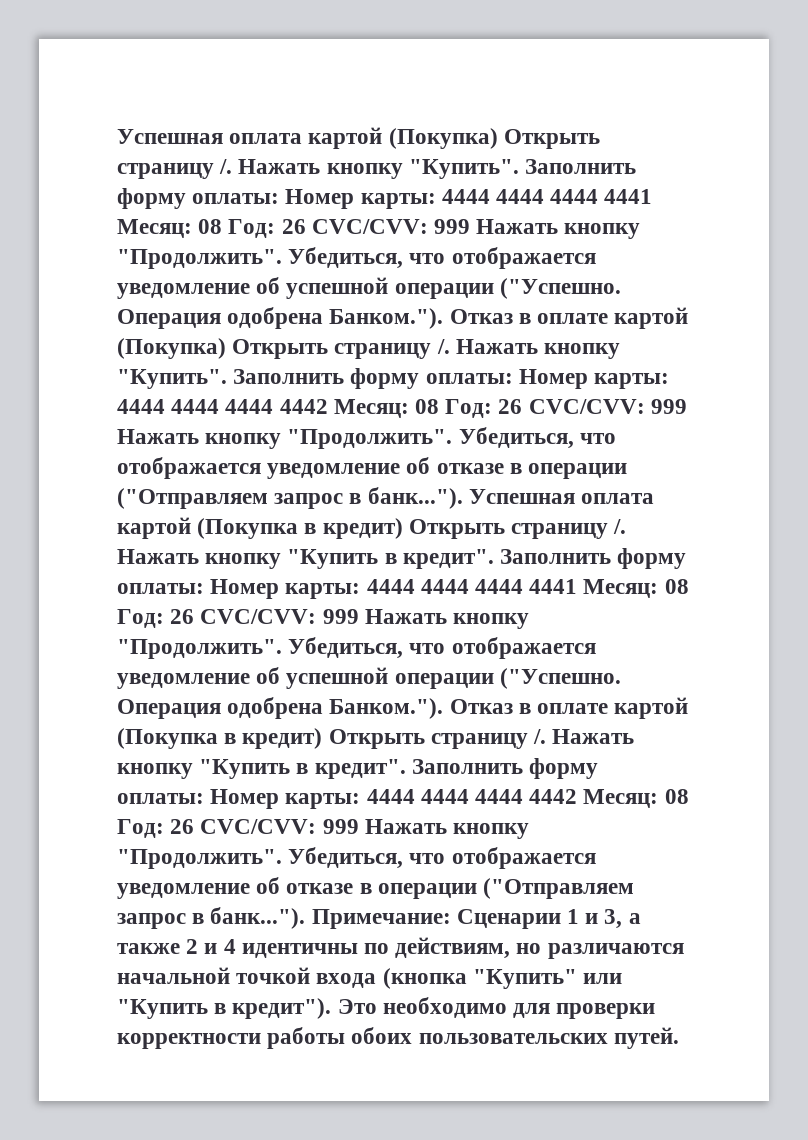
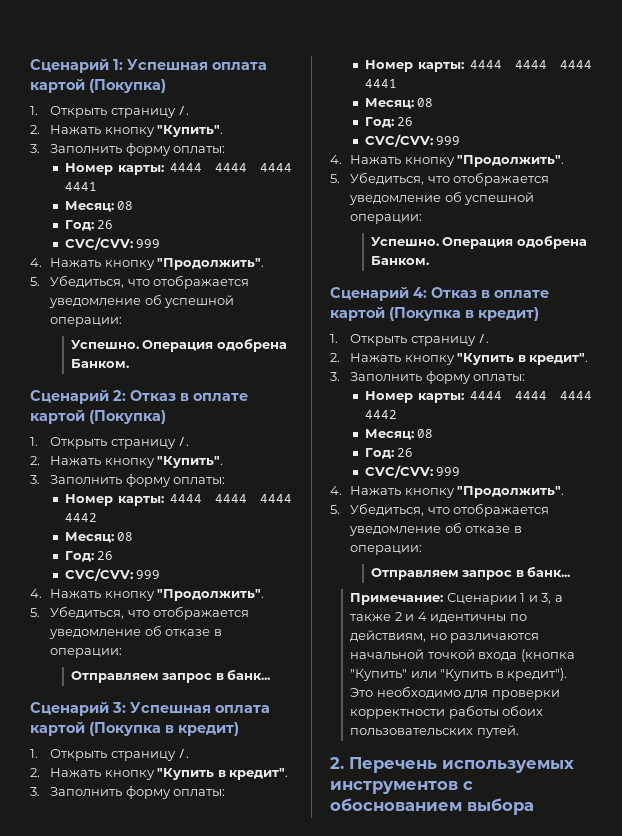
(117, 136) none -> [30,59,123,73] Сценарий 1:
[503,129,600,149] [117,159,637,179] [117,188,653,209] [117,219,641,239] [117,247,596,269] [117,277,621,299] [117,307,444,329] Открыть страницу /. Нажать кнопку "Купить". Заполнить форму оплаты: Номер карты: 4444 4444 4444 4441 Месяц: 08 Год: 26 CVC/CVV: 999 Нажать кнопку "Продолжить". Убедиться, что отображается уведомление об успешной операции ("Успешно. Операция одобрена Банком."). -> [30,106,190,118] [30,125,224,137] [30,143,226,156] [64,163,293,175] [64,182,97,191] [64,201,134,212] [64,220,114,231] [64,237,161,250] [30,258,265,270] [30,275,250,289] [49,294,235,308] [50,317,123,327] [70,338,287,352] [70,359,129,368] [30,390,126,404] // 1. Открыть страницу /. // 2. Нажать кнопку "Купить". // 3. Заполнить форму оплаты: // Номер карты: 4444 4444 4444 4441 // Месяц: 08 // Год: 26 // CVC/CVV: 999 // 4. Нажать кнопку "Продолжить". // 5. Убедиться, что отображается уведомление об успешной операции: // Успешно. Операция одобрена Банком. // Сценарий 2:
[232,339,621,359] [117,368,670,389] [117,399,687,418] [117,427,616,449] [117,457,628,479] [117,487,463,509] Открыть страницу /. Нажать кнопку "Купить". Заполнить форму оплаты: Номер карты: 4444 4444 4444 4442 Месяц: 08 Год: 26 CVC/CVV: 999 Нажать кнопку "Продолжить". Убедиться, что отображается уведомление об отказе в операции ("Отправляем запрос в банк..."). -> [30,437,190,449] [30,456,224,468] [30,474,226,487] [64,494,293,506] [64,513,97,522] [64,532,134,543] [64,551,114,562] [64,568,161,581] [30,589,265,601] [30,606,250,620] [49,625,222,639] [50,648,123,658] [70,669,271,683] [30,702,126,716] // 1. Открыть страницу /. // 2. Нажать кнопку "Купить". // 3. Заполнить форму оплаты: // Номер карты: 4444 4444 4444 4442 // Месяц: 08 // Год: 26 // CVC/CVV: 999 // 4. Нажать кнопку "Продолжить". // 5. Убедиться, что отображается уведомление об отказе в операции: // Отправляем запрос в банк... // Сценарий 3:
[408,519,627,539] [117,548,687,569] [117,579,689,599] [117,609,530,629] [117,637,596,659] [117,667,621,689] [117,697,444,719] Открыть страницу /. Нажать кнопку "Купить в кредит". Заполнить форму оплаты: Номер карты: 4444 4444 4444 4441 Месяц: 08 Год: 26 CVC/CVV: 999 Нажать кнопку "Продолжить". Убедиться, что отображается уведомление об успешной операции ("Успешно. Операция одобрена Банком."). -> [30,749,190,761] [30,768,289,780] [30,786,226,799] [364,60,592,72] [364,79,397,88] [364,98,434,109] [364,117,414,128] [364,134,461,147] [330,155,565,167] [330,172,550,186] [349,191,535,205] [350,214,423,224] [370,235,587,249] [370,256,429,265] [330,287,427,301] // 1. Открыть страницу /. // 2. Нажать кнопку "Купить в кредит". // 3. Заполнить форму оплаты: // Номер карты: 4444 4444 4444 4441 // Месяц: 08 // Год: 26 // CVC/CVV: 999 // 4. Нажать кнопку "Продолжить". // 5. Убедиться, что отображается уведомление об успешной операции: // Успешно. Операция одобрена Банком. // Сценарий 4:
[328,729,635,749] [117,758,599,779] [117,789,689,809] [117,819,530,839] [117,847,596,869] [117,877,635,899] [117,907,306,929] Открыть страницу /. Нажать кнопку "Купить в кредит". Заполнить форму оплаты: Номер карты: 4444 4444 4444 4442 Месяц: 08 Год: 26 CVC/CVV: 999 Нажать кнопку "Продолжить". Убедиться, что отображается уведомление об отказе в операции ("Отправляем запрос в банк..."). -> [330,334,490,346] [330,353,589,365] [330,371,526,384] [364,391,592,403] [364,410,397,419] [364,429,434,440] [364,448,414,459] [364,465,461,478] [330,486,565,498] [330,503,550,517] [349,522,522,536] [350,545,423,555] [370,566,571,580] // 1. Открыть страницу /. // 2. Нажать кнопку "Купить в кредит". // 3. Заполнить форму оплаты: // Номер карты: 4444 4444 4444 4442 // Месяц: 08 // Год: 26 // CVC/CVV: 999 // 4. Нажать кнопку "Продолжить". // 5. Убедиться, что отображается уведомление об отказе в операции: // Отправляем запрос в банк... //
(679, 1038) none -> [330,757,574,773] [330,781,473,794] [330,798,534,815] // 2. Перечень используемых инструментов с обоснованием выбора

